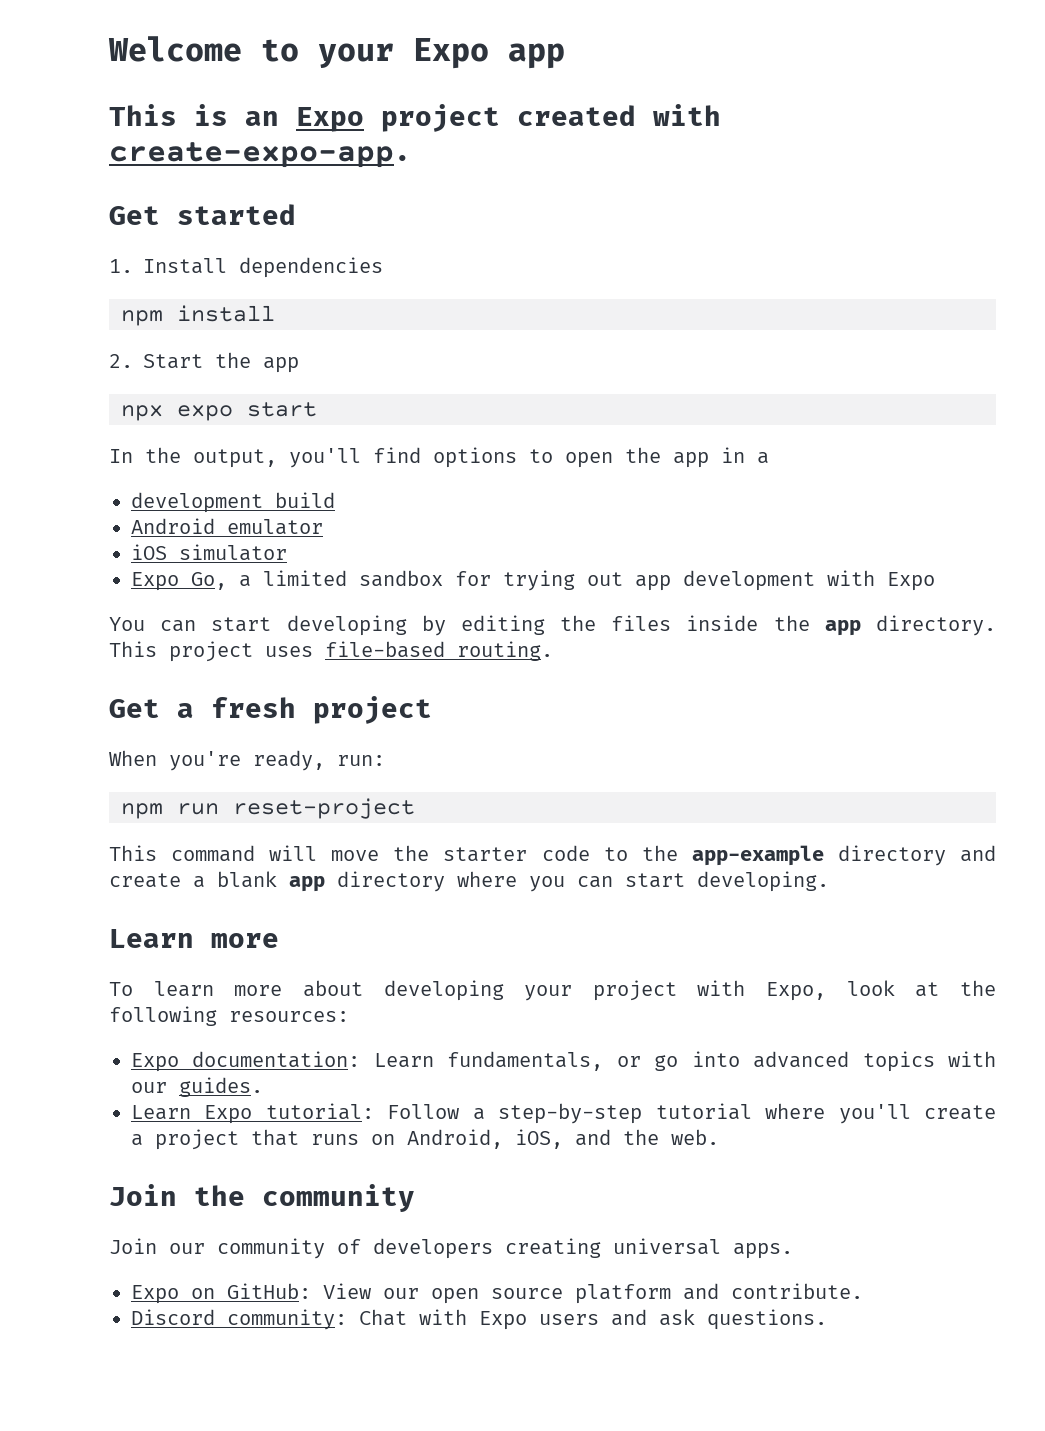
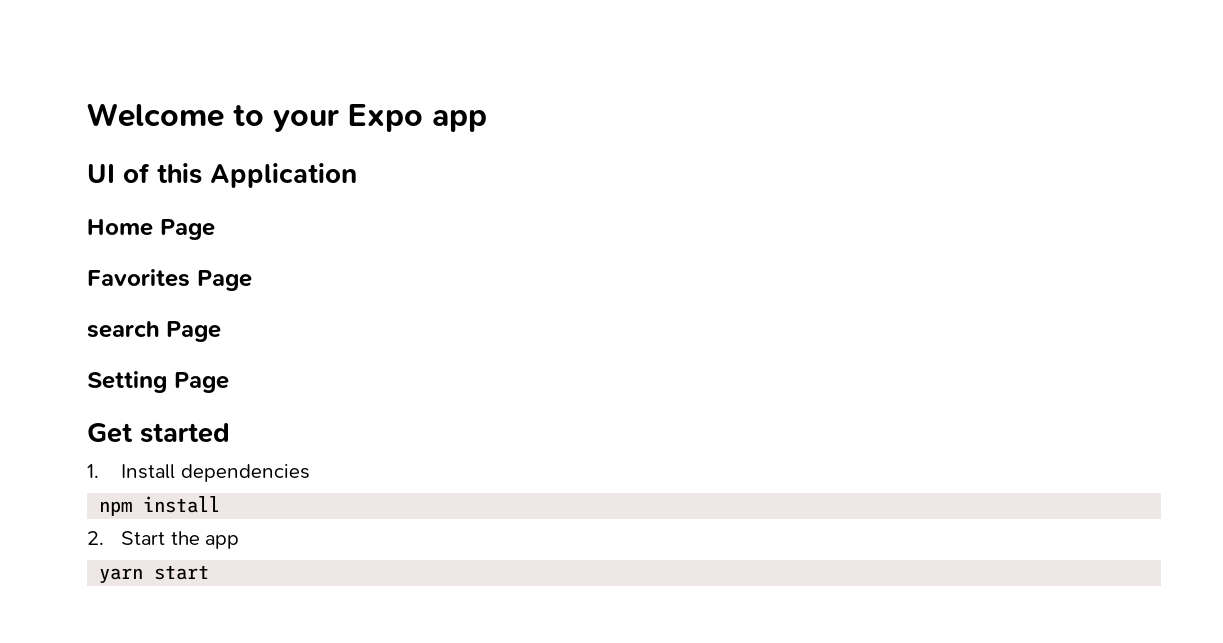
[109,104,721,132] [109,142,411,168] This is an Expo project created with create-expo-app. -> [87,163,357,188] [87,219,215,240] [87,269,252,291] [87,321,221,342] [87,371,229,393] UI of this Application // Home Page // Favorites Page // search Page // Setting Page
[121,402,317,421] [109,447,769,468] [131,492,335,513] [131,518,323,535] [131,544,287,561] [131,570,935,591] [109,615,996,636] [109,641,553,662] [109,696,432,724] [109,750,385,771] [121,798,415,819] [109,845,996,866] [109,871,829,892] [109,929,279,948] [109,980,996,1001] [109,1006,349,1026] [131,1051,997,1072] [131,1077,263,1097] [131,1103,997,1124] [131,1129,719,1150] [109,1184,415,1212] [109,1238,793,1259] [131,1283,863,1304] [131,1309,827,1330] npx expo start // In the output, you'll find options to open the app in a // development build // Android emulator // iOS simulator // Expo Go, a limited sandbox for trying out app development with Expo // You can start developing by editing the files inside the app directory. This project uses file-based routing. // Get a fresh project // When you're ready, run: // npm run reset-project // This command will move the starter code to the app-example directory and create a blank app directory where you can start developing. // Learn more // To learn more about developing your project with Expo, look at the following resources: // Expo documentation: Learn fundamentals, or go into advanced topics with our guides. // Learn Expo tutorial: Follow a step-by-step tutorial where you'll create a project that runs on Android, iOS, and the web. // Join the community // Join our community of developers creating universal apps. // Expo on GitHub: View our open source platform and contribute. // Discord community: Chat with Expo users and ask questions. -> [99,565,210,584] yarn start

